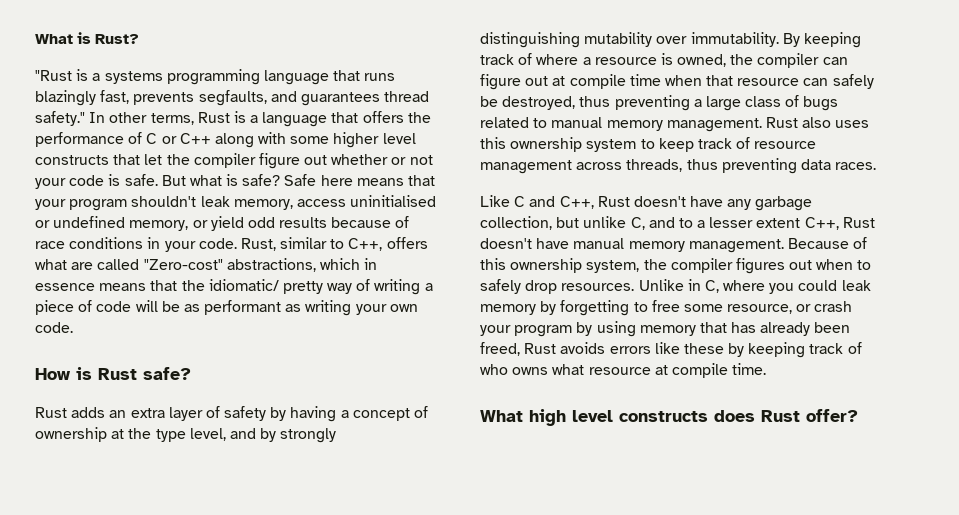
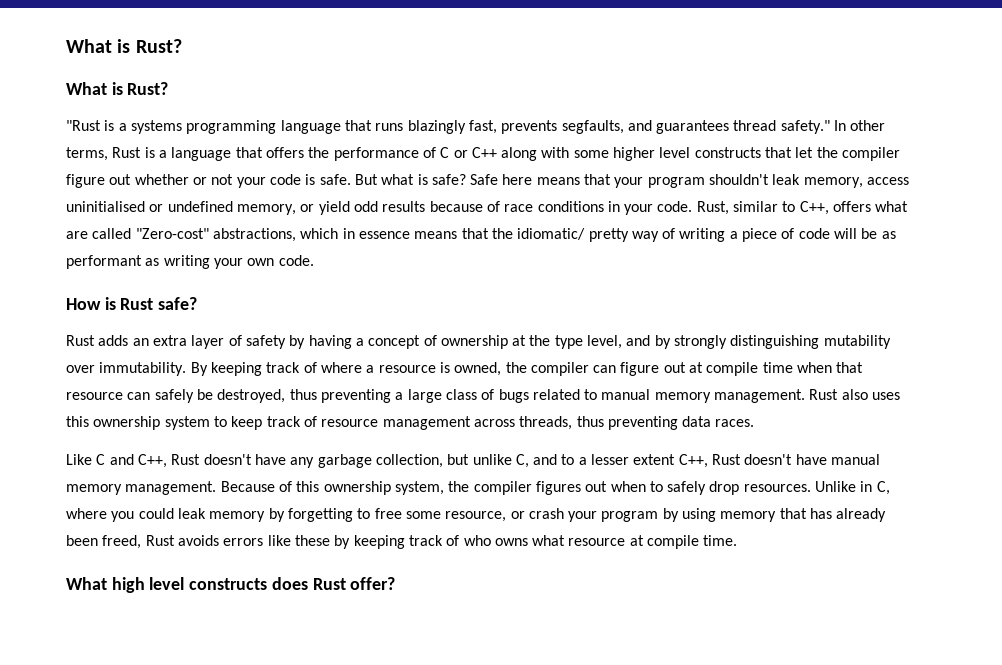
[35,32,140,44] What is Rust? -> [66,39,182,53] [66,82,169,95] What is Rust? // What is Rust?

